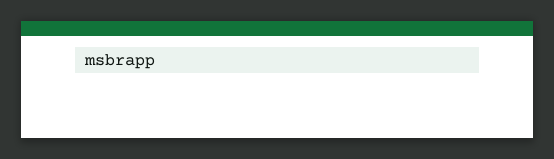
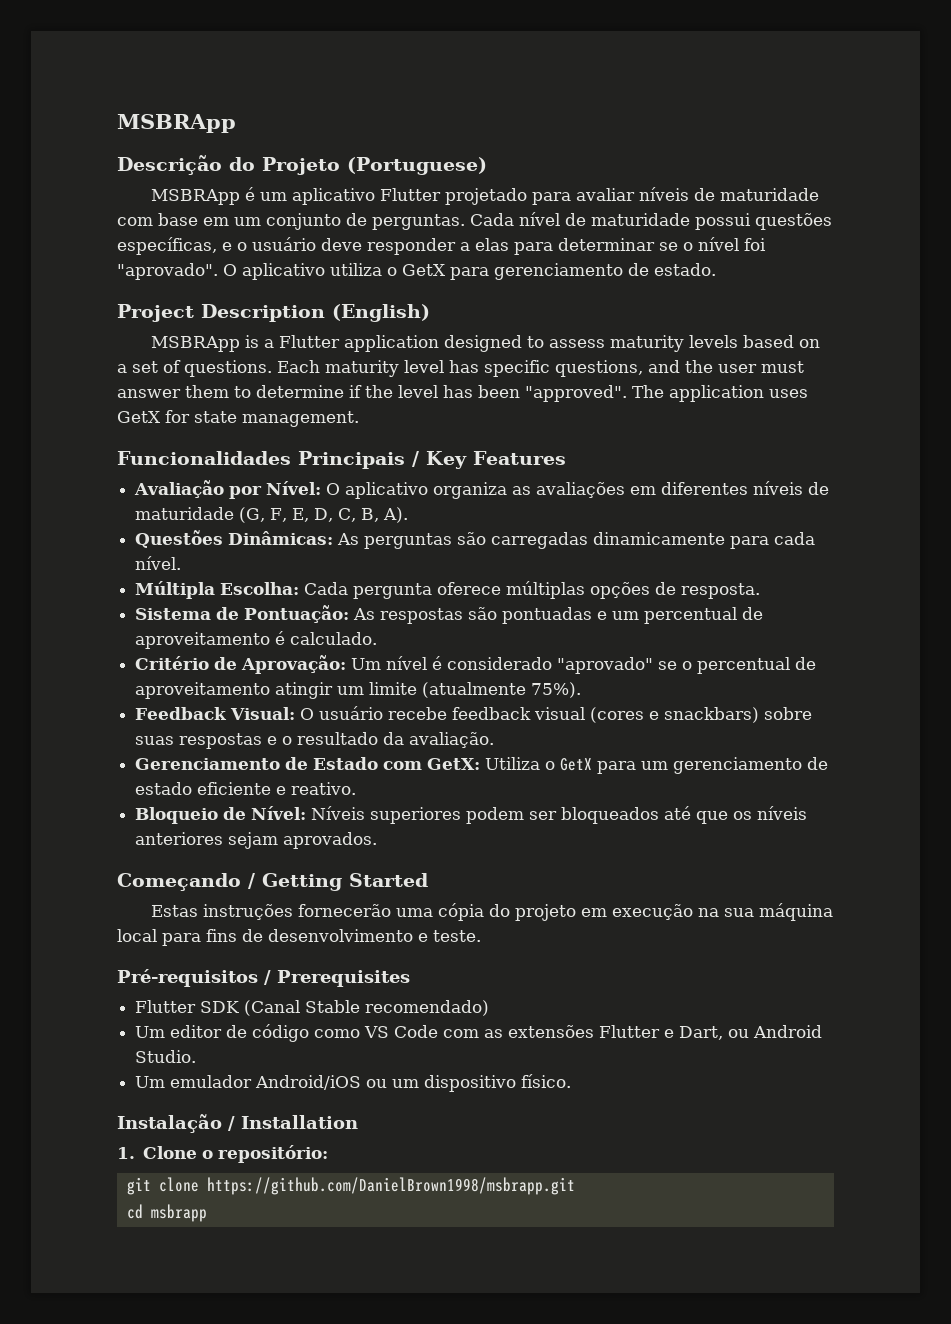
(84, 61) none -> [117,114,236,133] [117,155,487,175] [150,187,819,205] [117,212,832,230] [117,237,766,255] [117,263,716,280] [117,304,430,322] [150,335,820,352] [117,360,804,377] [117,385,808,402] [117,410,359,427] [117,451,566,469] [134,480,830,499] [135,507,409,523] [135,530,816,549] [135,556,182,570] [135,581,761,599] [135,605,764,624] [135,631,378,649] [135,655,817,674] [135,682,582,699] [135,706,813,723] [135,732,495,749] [135,757,829,774] [135,782,357,795] [135,806,808,824] [135,832,378,849] [117,873,428,891] [150,903,833,921] [117,929,481,946] [117,969,410,987] [135,1000,490,1016] [135,1024,823,1042] [135,1050,197,1063] [135,1074,572,1092] [117,1114,358,1133] [117,1145,329,1163] [126,1177,575,1195] [126,1204,143,1219] MSBRApp // Descrição do Projeto (Portuguese) // MSBRApp é um aplicativo Flutter projetado para avaliar níveis de maturidade com base em um conjunto de perguntas. Cada nível de maturidade possui questões específicas, e o usuário deve responder a elas para determinar se o nível foi "aprovado". O aplicativo utiliza o GetX para gerenciamento de estado. // Project Description (English) // MSBRApp is a Flutter application designed to assess maturity levels based on a set of questions. Each maturity level has specific questions, and the user must answer them to determine if the level has been "approved". The application uses GetX for state management. // Funcionalidades Principais / Key Features // Avaliação por Nível: O aplicativo organiza as avaliações em diferentes níveis de maturidade (G, F, E, D, C, B, A). // Questões Dinâmicas: As perguntas são carregadas dinamicamente para cada nível. // Múltipla Escolha: Cada pergunta oferece múltiplas opções de resposta. // Sistema de Pontuação: As respostas são pontuadas e um percentual de aproveitamento é calculado. // Critério de Aprovação: Um nível é considerado "aprovado" se o percentual de aproveitamento atingir um limite (atualmente 75%). // Feedback Visual: O usuário recebe feedback visual (cores e snackbars) sobre suas respostas e o resultado da avaliação. // Gerenciamento de Estado com GetX: Utiliza o GetX para um gerenciamento de estado eficiente e reativo. // Bloqueio de Nível: Níveis superiores podem ser bloqueados até que os níveis anteriores sejam aprovados. // Começando / Getting Started // Estas instruções fornecerão uma cópia do projeto em execução na sua máquina local para fins de desenvolvimento e teste. // Pré-requisitos / Prerequisites // Flutter SDK (Canal Stable recomendado) // Um editor de código como VS Code com as extensões Flutter e Dart, ou Android Studio. // Um emulador Android/iOS ou um dispositivo físico. // Instalação / Installation // 1. Clone o repositório: // git clone https://github.com/DanielBrown1998/msbrapp.git // cd

